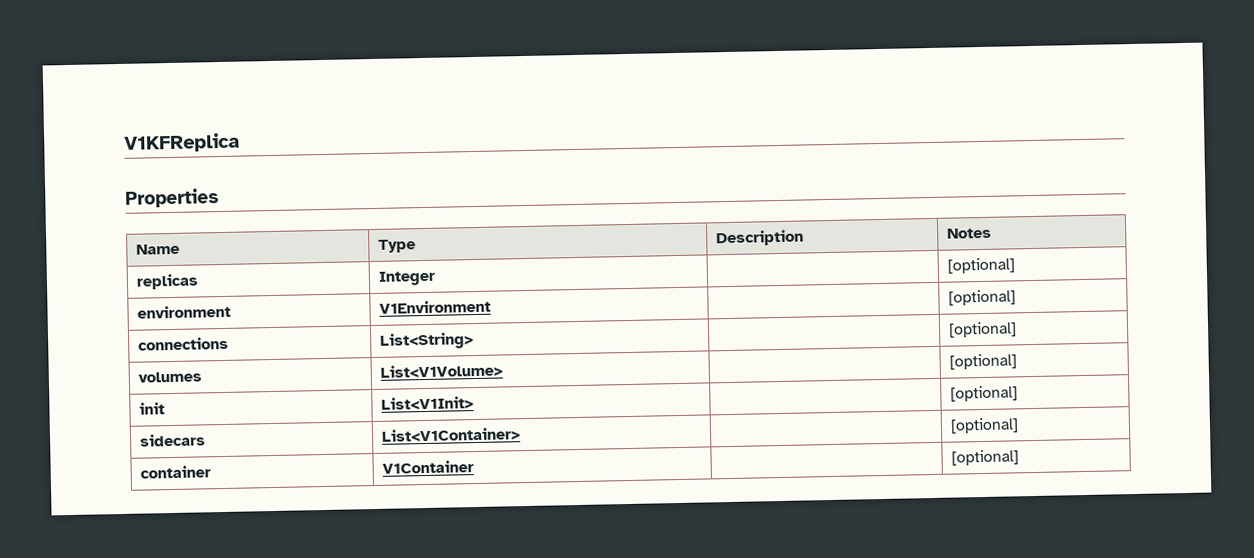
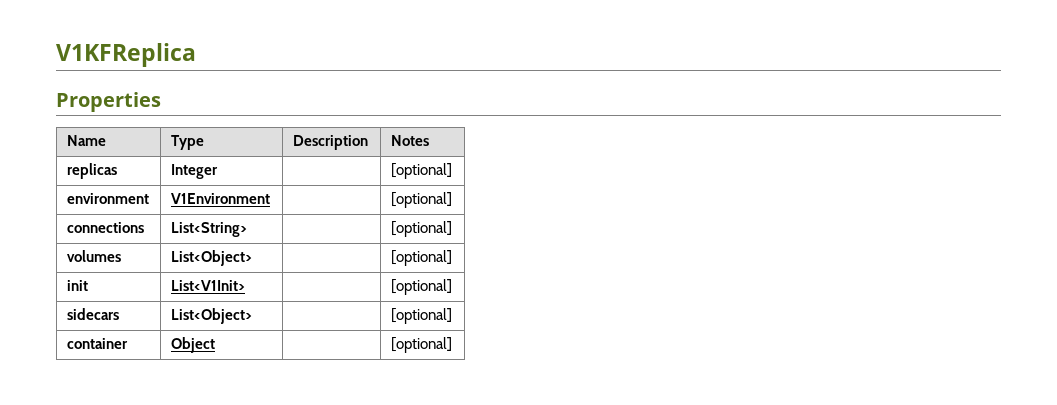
[380,363,504,379] List<V1Volume> -> [170,250,252,266] List<Object>
[381,427,522,443] List<V1Container> -> [170,308,252,324] List<Object>
[382,460,475,474] V1Container -> [170,337,215,353] Object

